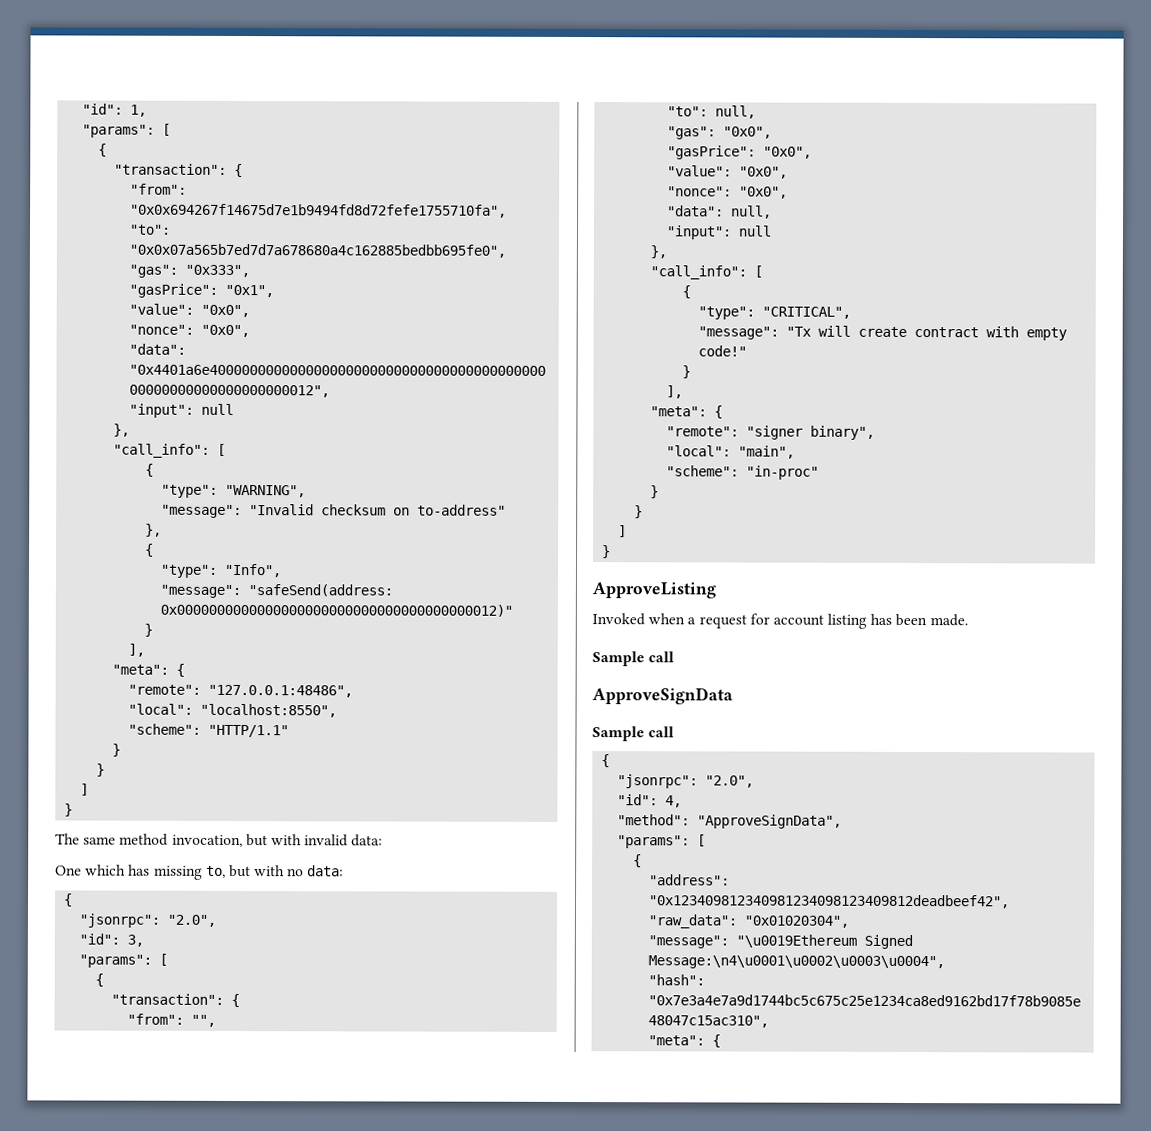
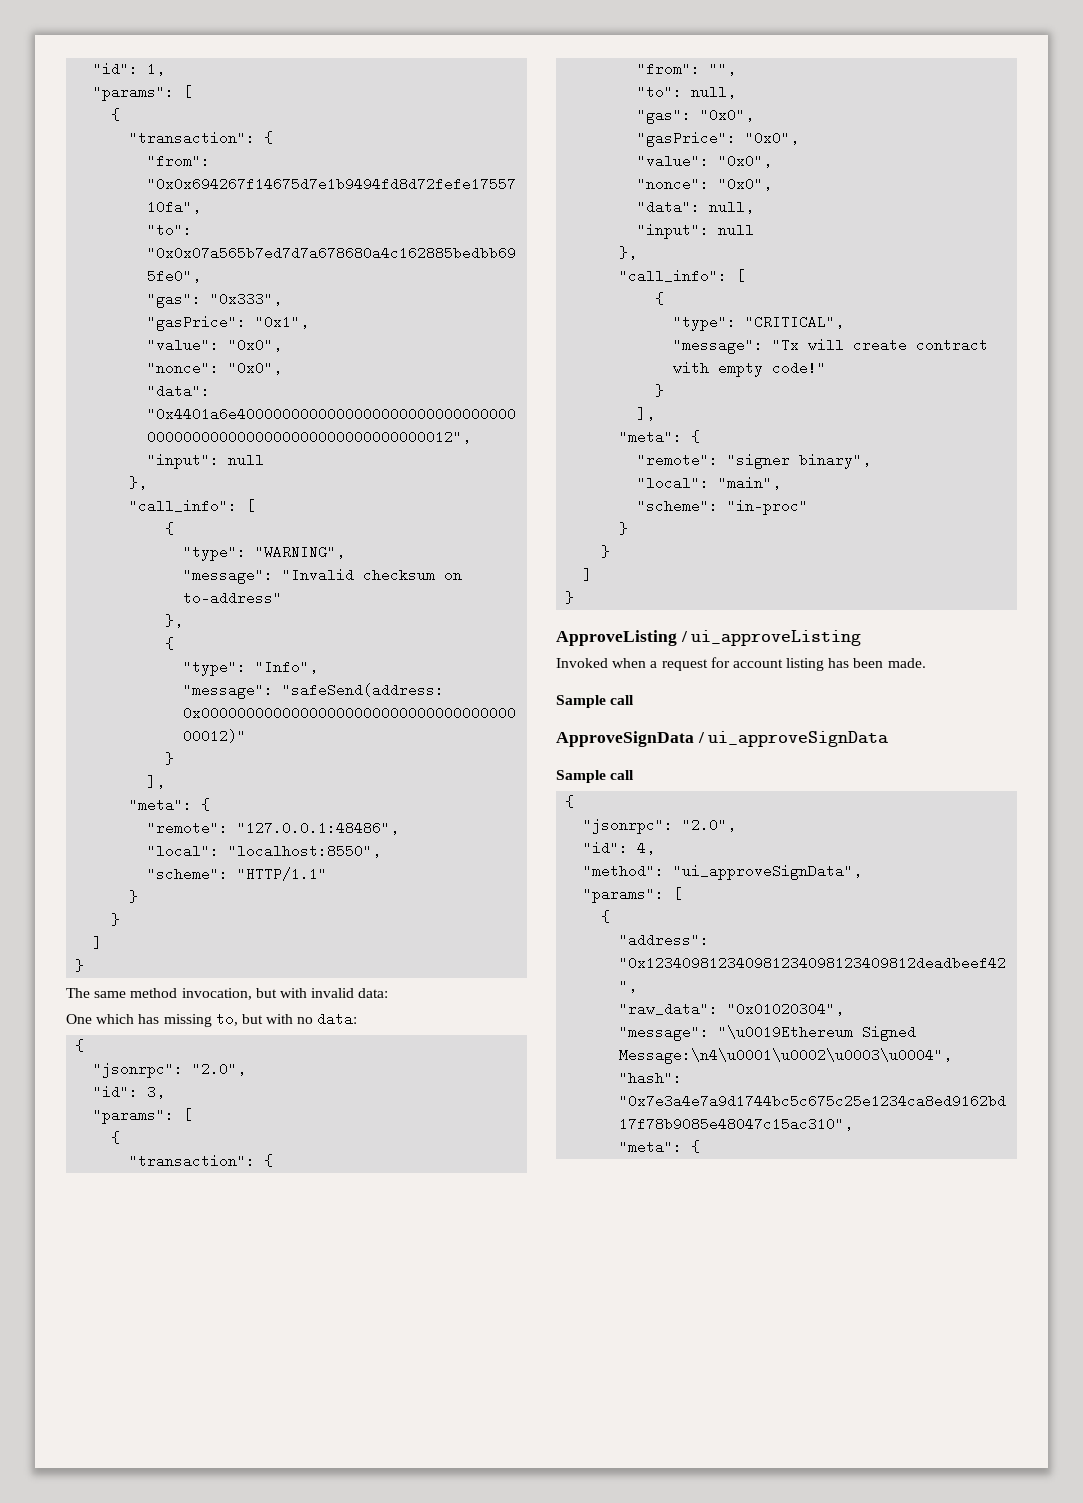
(716, 590) none -> [680,630,862,646] / ui_approveListing
(733, 696) none -> [697,731,889,747] / ui_approveSignData
[697,814,843,829] "ApproveSignData", -> [673,864,863,880] "ui_approveSignData",

